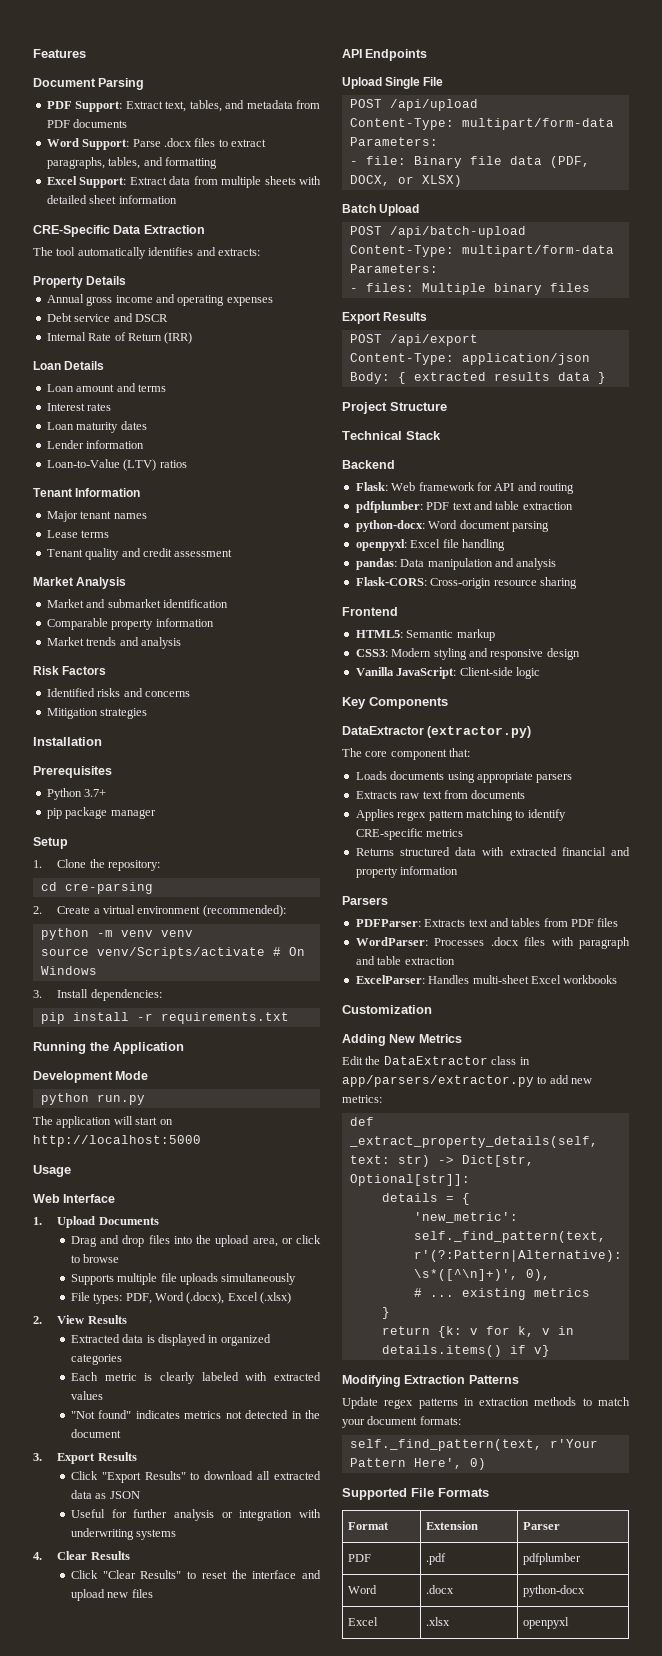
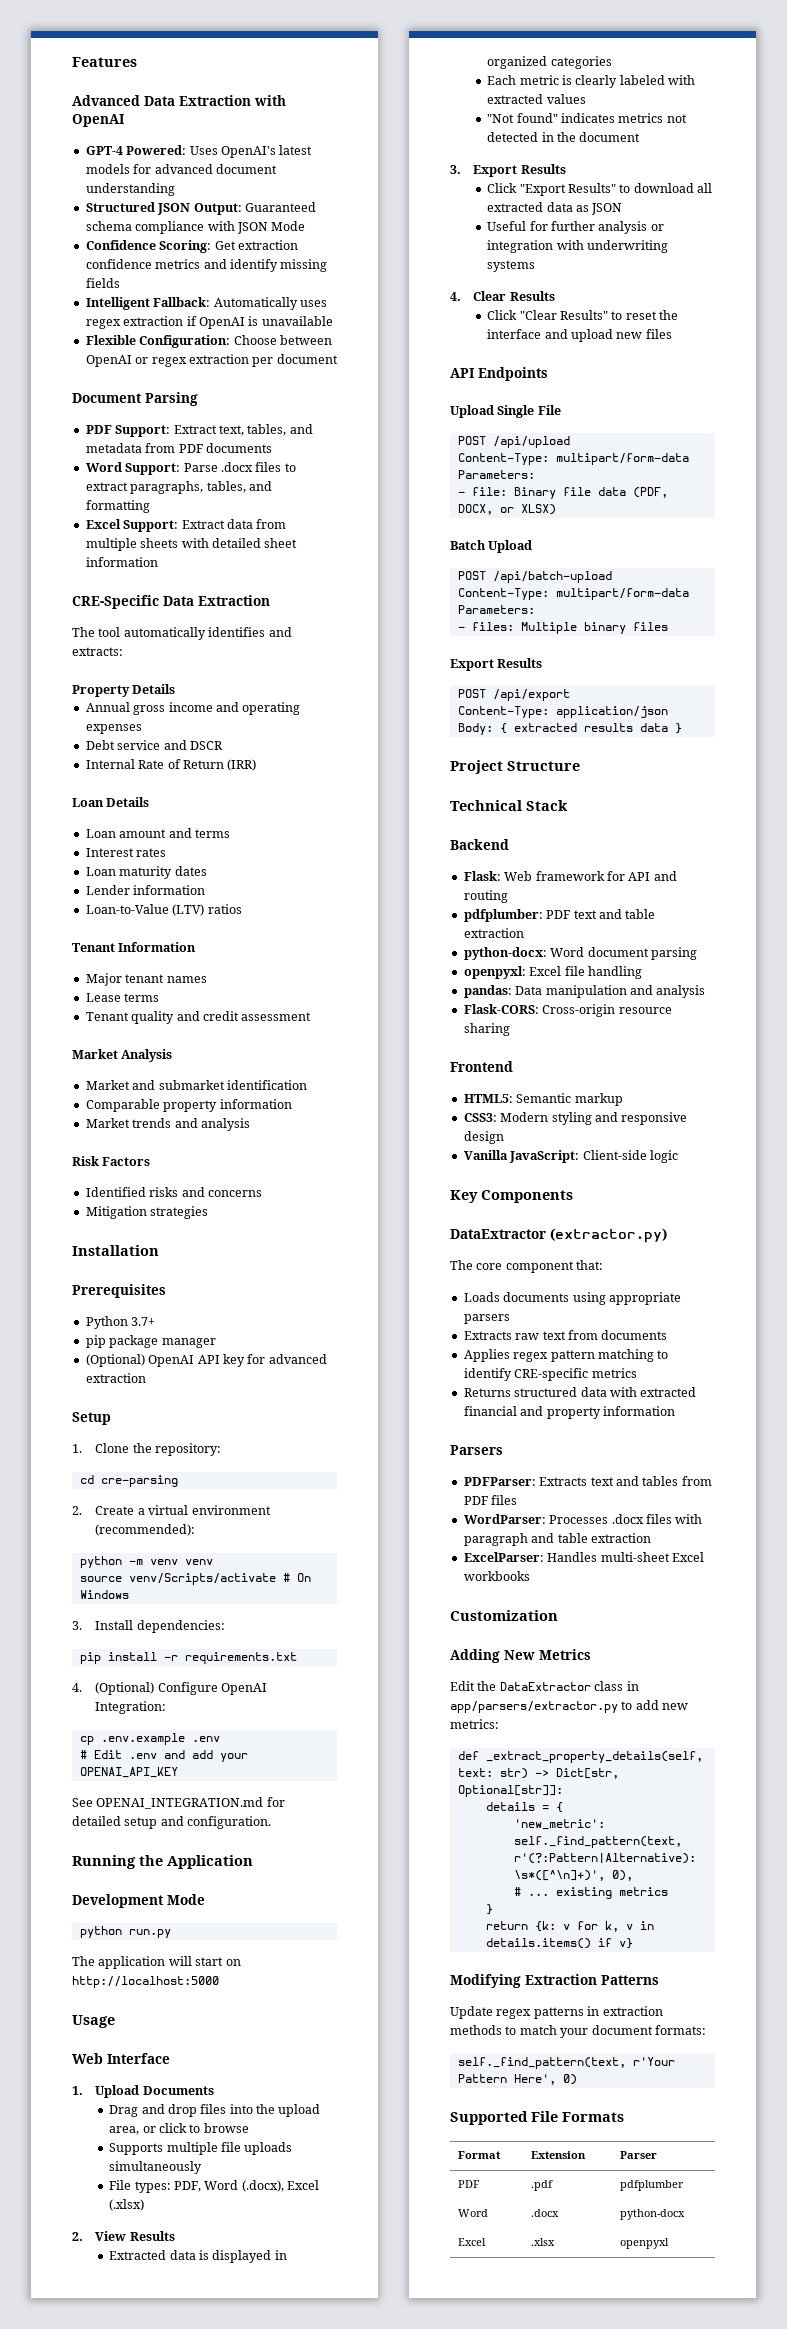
(86, 53) none -> [72,95,286,106] [72,114,125,127] [85,145,313,158] [85,164,277,174] [85,183,175,196] [85,202,316,215] [85,221,306,234] [85,240,298,253] [85,259,328,272] [85,278,120,288] [85,297,327,310] [85,316,333,329] [85,335,332,348] [85,354,338,367] // Advanced Data Extraction with OpenAI // GPT-4 Powered: Uses OpenAI's latest models for advanced document understanding // Structured JSON Output: Guaranteed schema compliance with JSON Mode // Confidence Scoring: Get extraction confidence metrics and identify missing fields // Intelligent Fallback: Automatically uses regex extraction if OpenAI is unavailable // Flexible Configuration: Choose between OpenAI or regex extraction per document
(156, 814) none -> [85,1354,327,1367] [85,1373,146,1383] // (Optional) OpenAI API key for advanced extraction
(289, 1018) none -> [72,1682,268,1695] [95,1701,167,1714] [79,1733,220,1745] [79,1750,248,1762] [79,1767,178,1778] [72,1797,285,1809] [72,1816,272,1829] // 4. (Optional) Configure OpenAI Integration: // cp .env.example .env // # Edit .env and add your OPENAI_API_KEY // See OPENAI_INTEGRATION.md for detailed setup and configuration.

